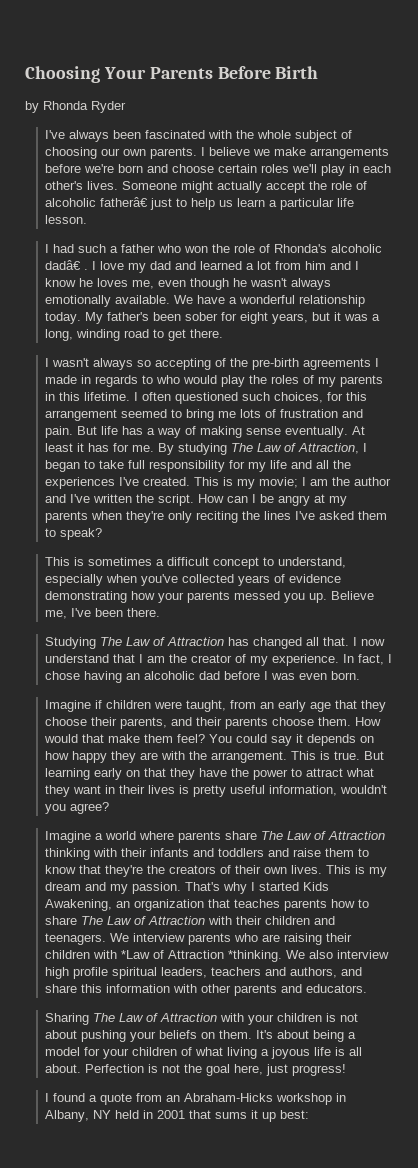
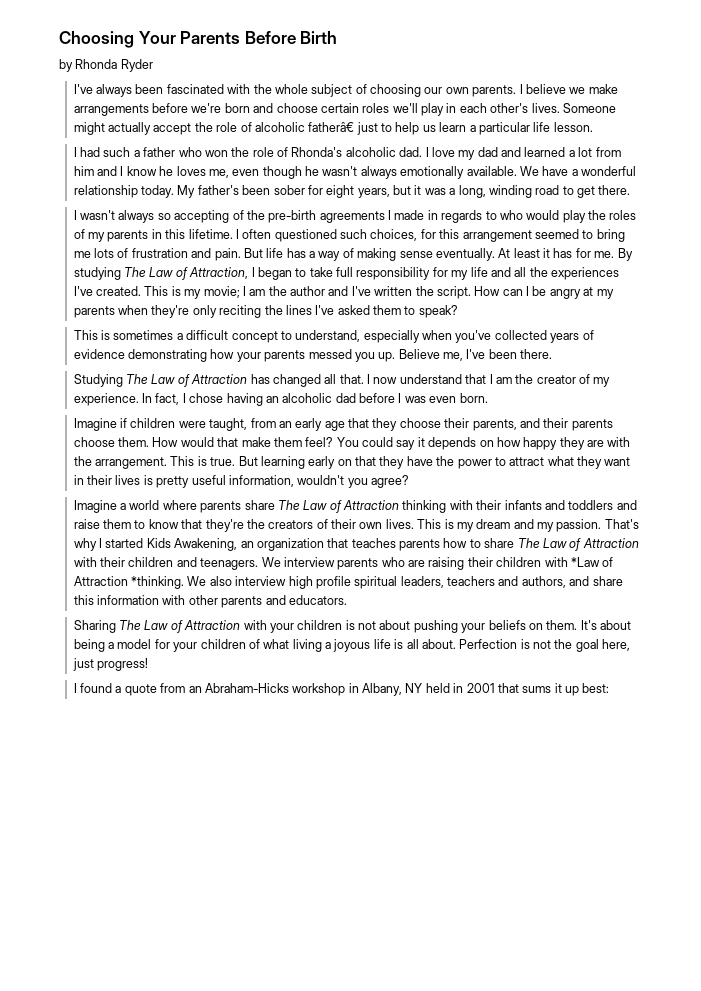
[45,260,89,270] dadâ€ . -> [399,147,423,157] dad.

